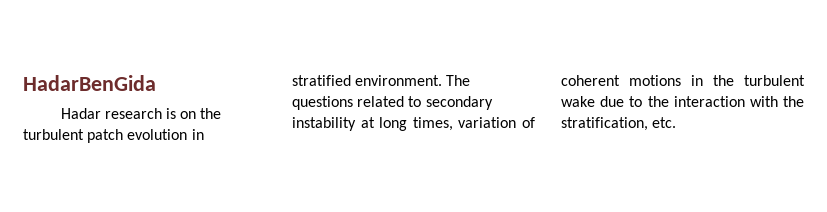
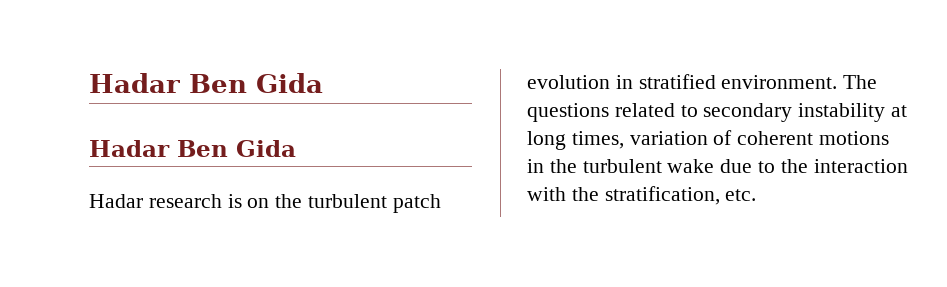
[23,75,156,91] HadarBenGida -> [89,73,323,93] [89,140,296,157] Hadar Ben Gida // Hadar Ben Gida

